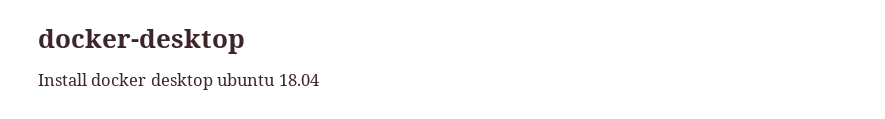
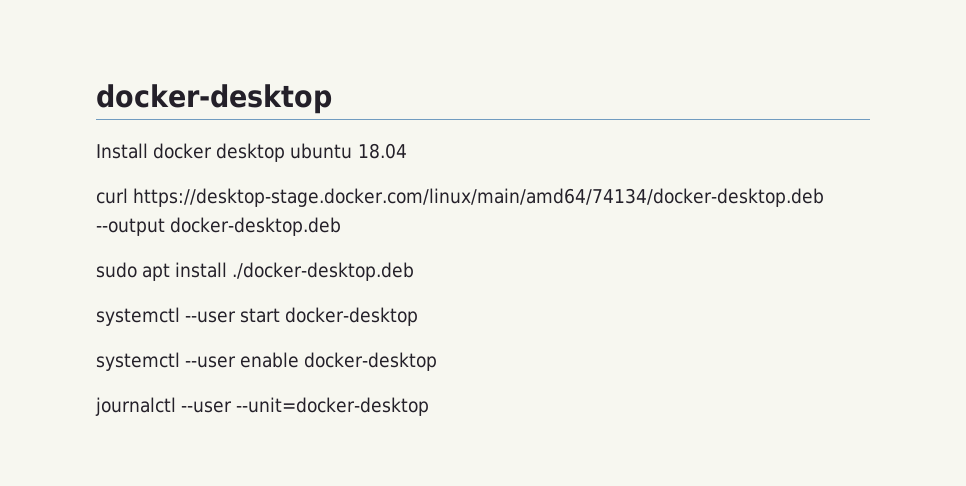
(319, 80) none -> [96,188,825,207] [96,217,342,236] [96,262,415,281] [96,307,419,326] [96,352,438,371] [95,397,430,416] // curl https://desktop-stage.docker.com/linux/main/amd64/74134/docker-desktop.deb --output docker-desktop.deb // sudo apt install ./docker-desktop.deb // systemctl --user start docker-desktop // systemctl --user enable docker-desktop // journalctl --user --unit=docker-desktop

